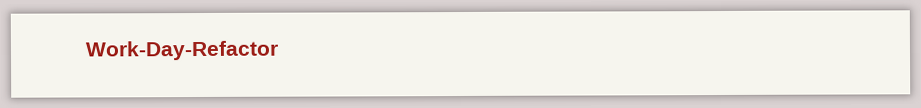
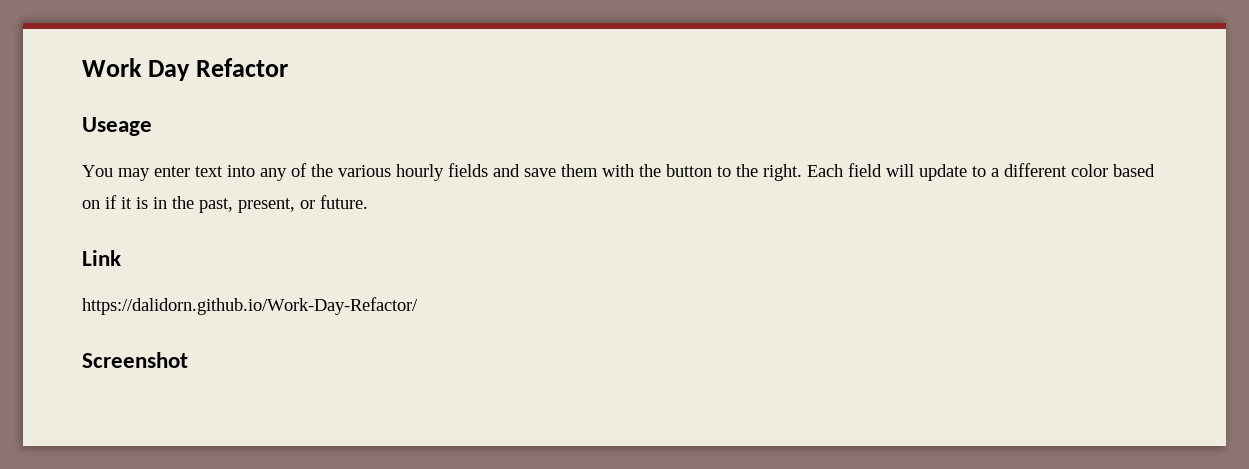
[85,40,279,61] Work-Day-Refactor -> [82,58,289,81] [82,117,152,136] [82,163,1155,181] [82,195,368,213] [82,250,121,266] [82,297,418,315] [82,352,188,368] Work Day Refactor // Useage // You may enter text into any of the various hourly fields and save them with the button to the right. Each field will update to a different color based on if it is in the past, present, or future. // Link // https://dalidorn.github.io/Work-Day-Refactor/ // Screenshot

